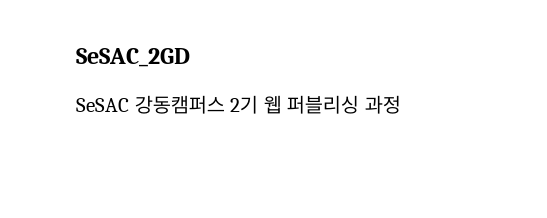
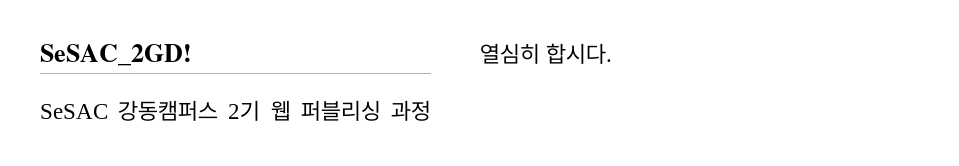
[76,48,190,67] SeSAC_2GD -> [40,44,192,66] SeSAC_2GD!
(401, 104) none -> [480,43,613,64] 열심히 합시다.

